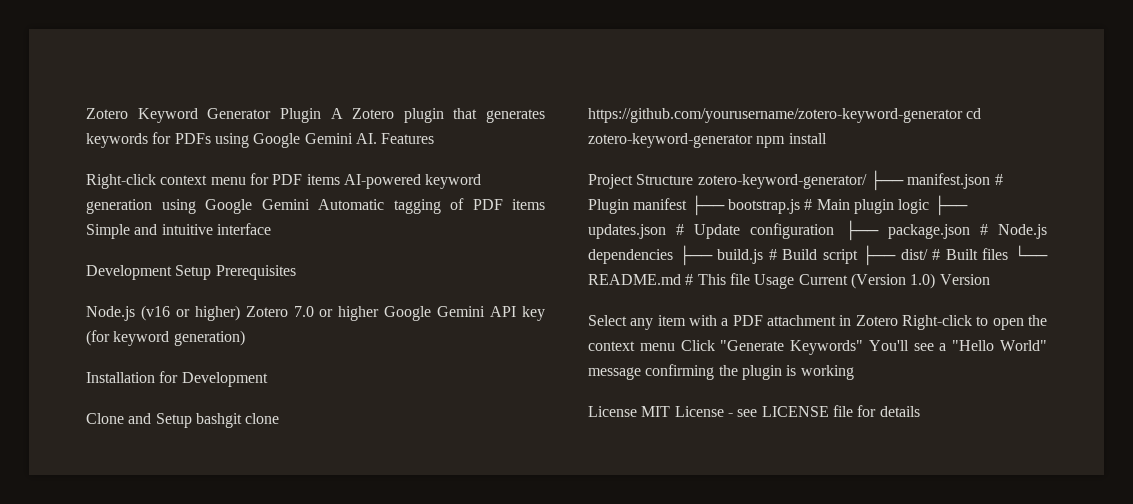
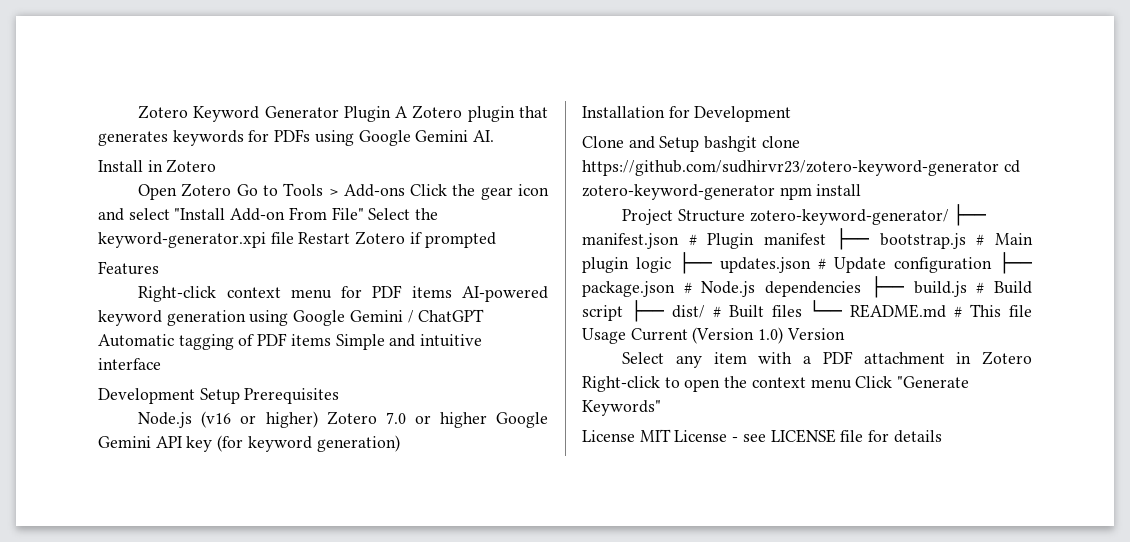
(377, 138) none -> [98,159,217,173] [138,183,549,200] [98,207,439,221] [98,231,496,248] // Install in Zotero // Open Zotero Go to Tools > Add-ons Click the gear icon and select "Install Add-on From File" Select the keyword-generator.xpi file Restart Zotero if prompted //
(310, 204) none -> [407,309,485,323] / ChatGPT
[588,108,963,123] https://github.com/yourusername/zotero-keyword-generator -> [582,160,999,176] https://github.com/sudhirvr23/zotero-keyword-generator
[868,340,1047,351] [588,364,854,380] You'll see a "Hello World" message confirming the plugin is working -> (661, 408) none

